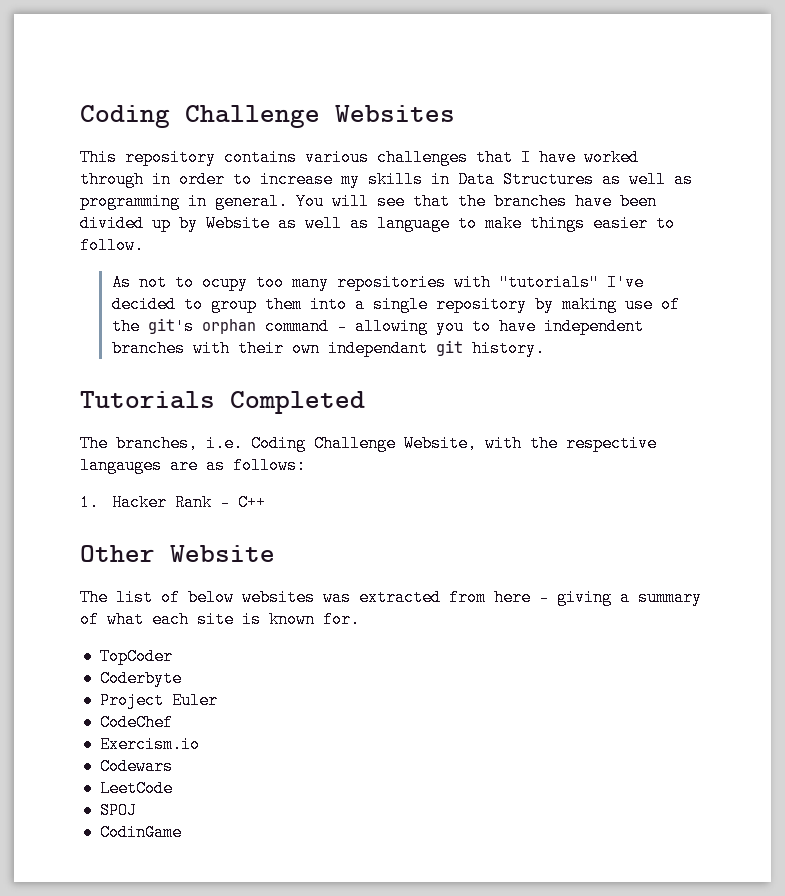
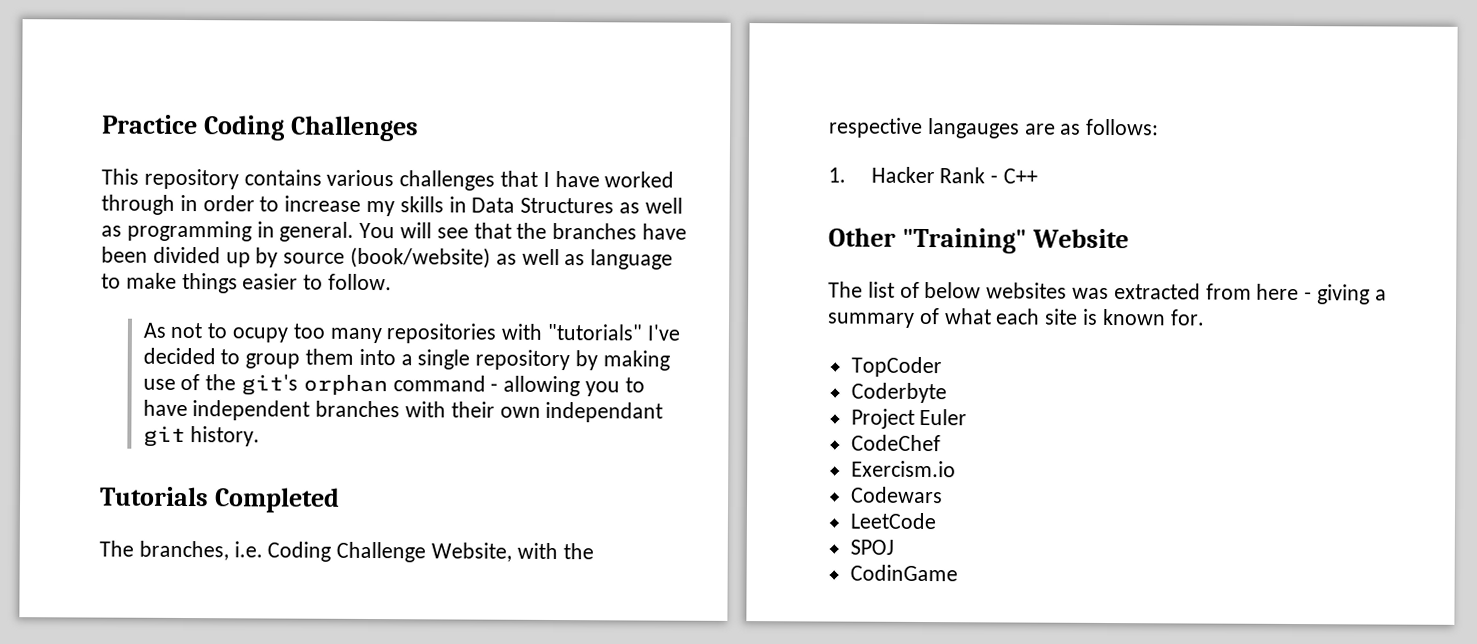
[80,105,455,128] Coding Challenge Websites -> [102,114,420,142] Practice Coding Challenges
[206,215,270,232] Website -> [283,246,492,269] source (book/website)
(155, 553) none -> [902,227,1028,254] "Training"

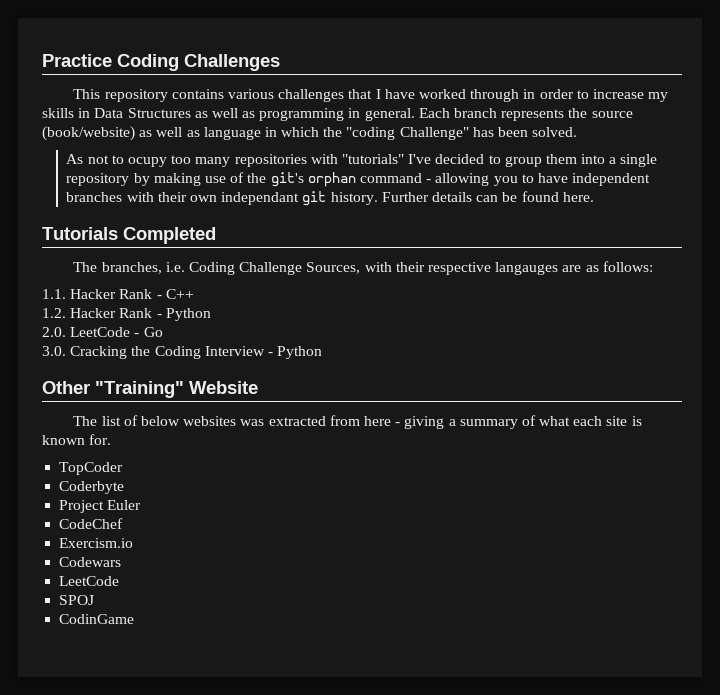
[359,222,688,240] [101,246,279,268] You will see that the branches have been divided up by -> [418,108,588,121] Each branch represents the
[101,272,393,294] to make things easier to follow. -> [264,127,578,140] in which the "coding Challenge" has been solved.
(261, 436) none -> [381,191,594,202] Further details can be found here.
[431,542,594,562] Website, with the -> [306,262,425,274] Sources, with their
[828,167,846,183] 1. -> [42,289,66,299] 1.1.
(1038, 176) none -> [42,308,211,321] [42,327,163,337] [42,346,323,359] // 1.2. Hacker Rank - Python // 2.0. LeetCode - Go // 3.0. Cracking the Coding Interview - Python

